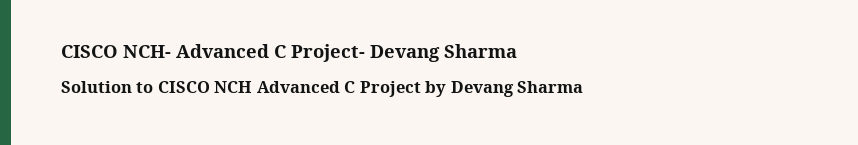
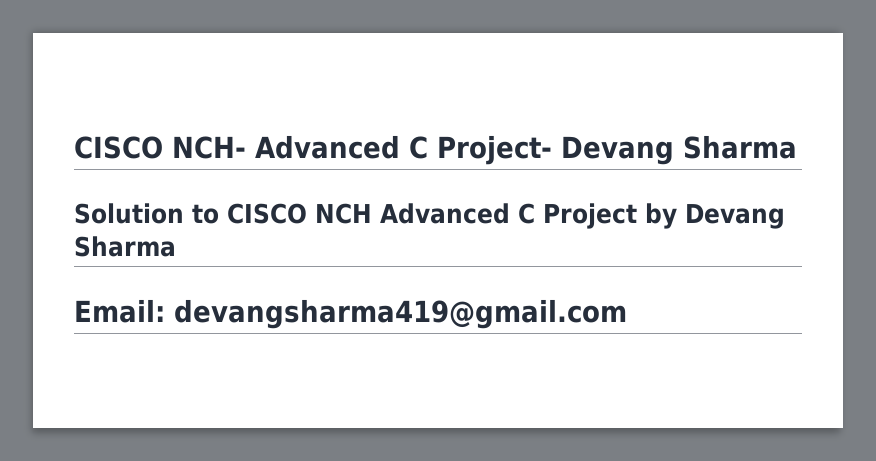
(584, 87) none -> [74,299,627,329] // Email: devangsharma419@gmail.com

